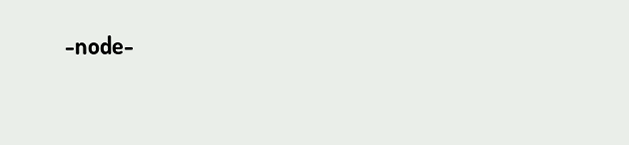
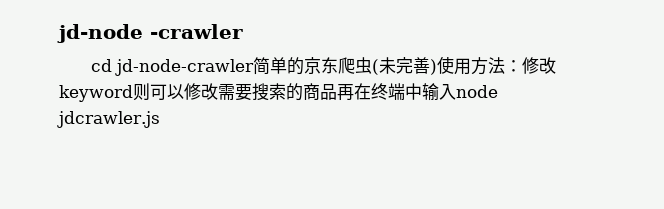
[64,35,134,55] -node- -> [57,24,243,43] [90,56,556,76] [59,83,498,102] [57,111,160,128] jd-node -crawler // cd jd-node-crawler简单的京东爬虫(未完善)使用方法：修改keyword则可以修改需要搜索的商品再在终端中输入node jdcrawler.js

